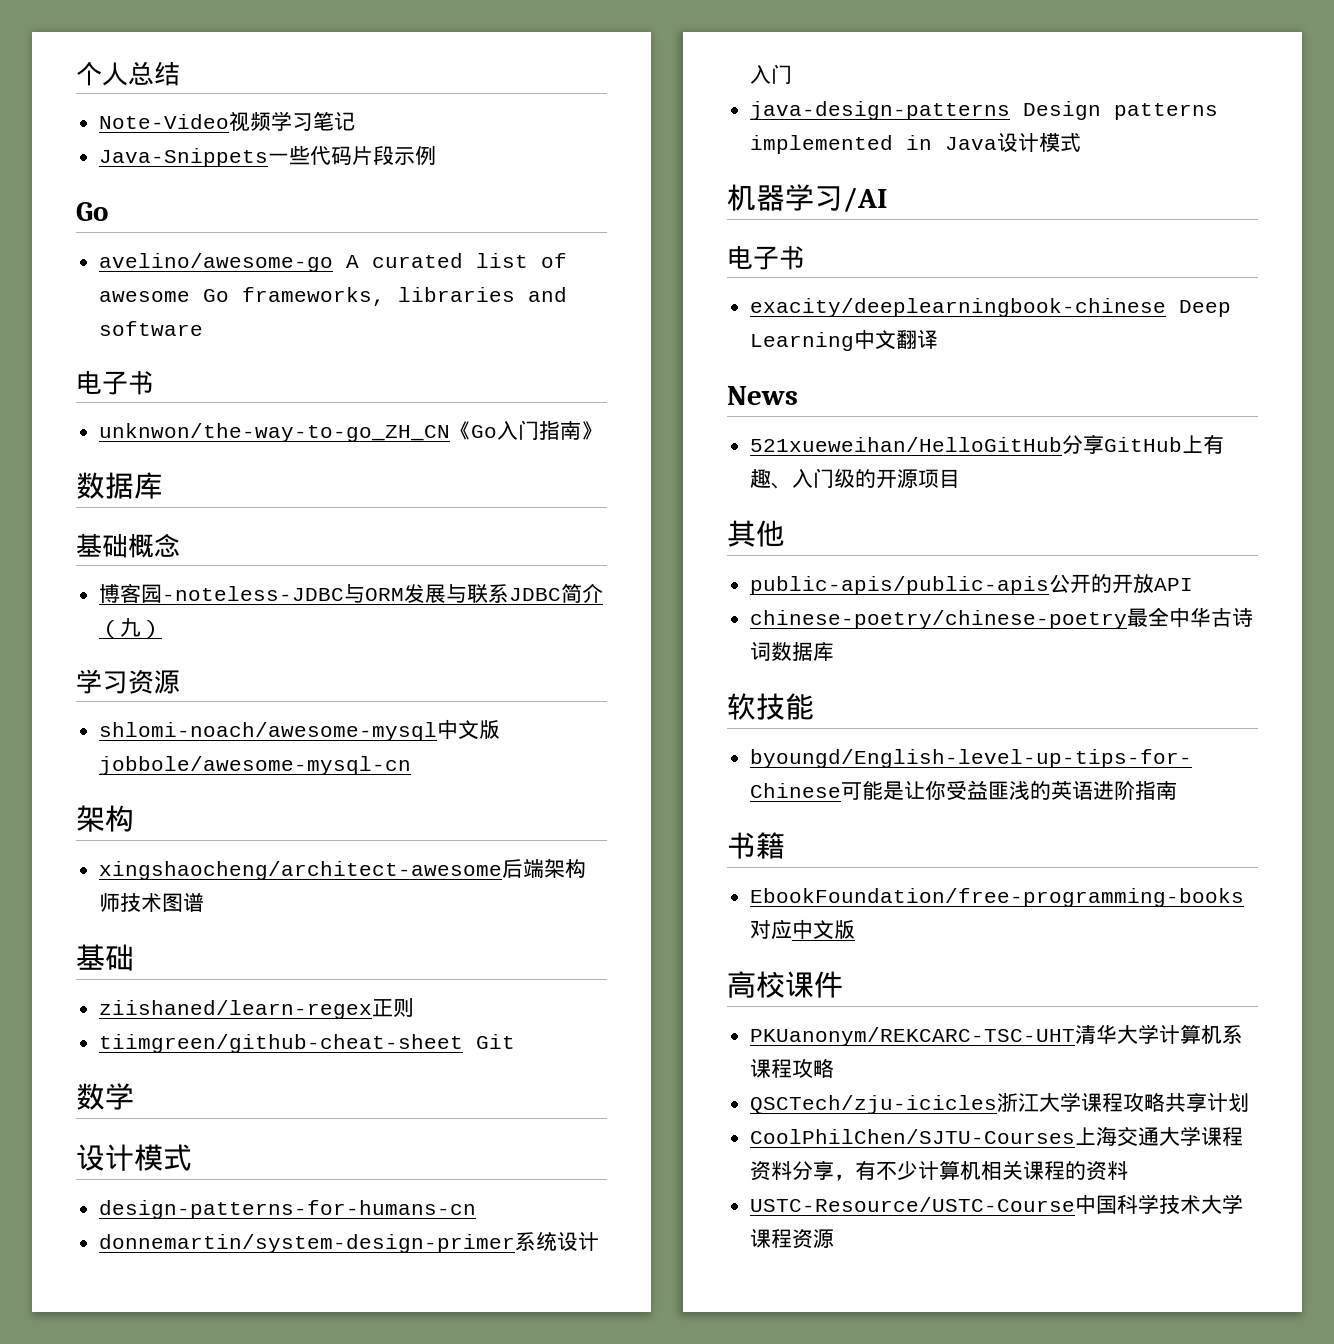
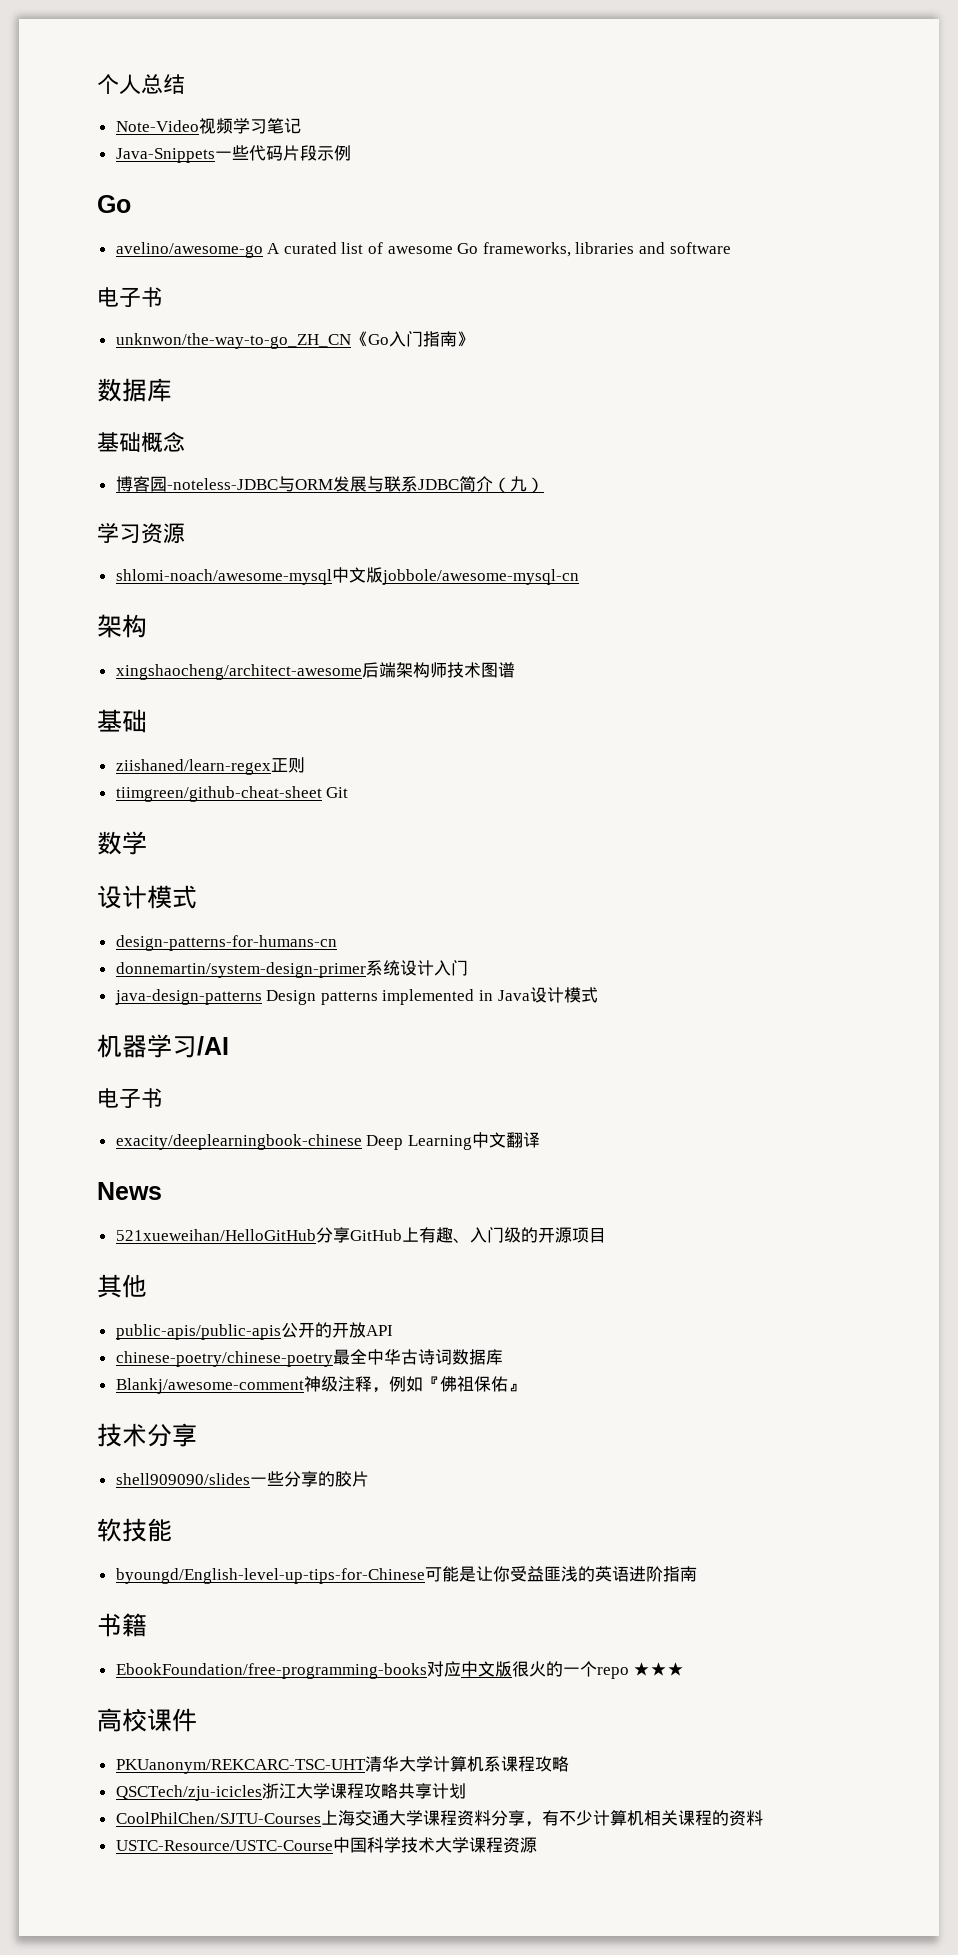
(835, 651) none -> [115,1376,525,1394] [97,1423,197,1447] [115,1471,369,1487] // Blankj/awesome-comment神级注释，例如『佛祖保佑』 // 技术分享 // shell909090/slides一些分享的胶片
(856, 929) none -> [511,1661,685,1679] 很火的一个repo ★★★

